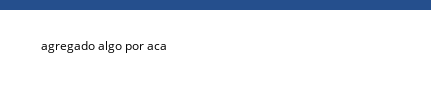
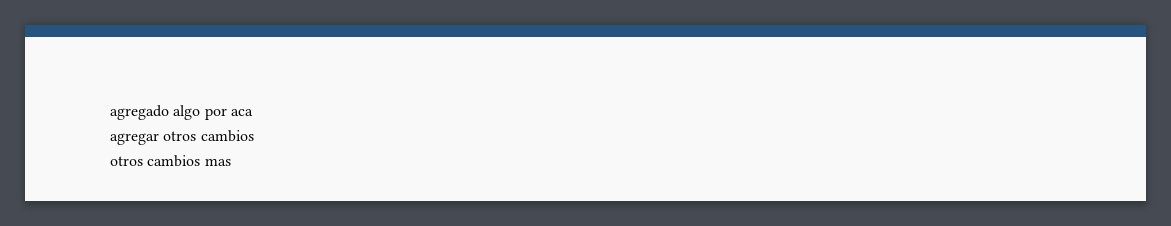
(168, 47) none -> [110,130,254,145] [110,155,231,167] // agregar otros cambios // otros cambios mas

